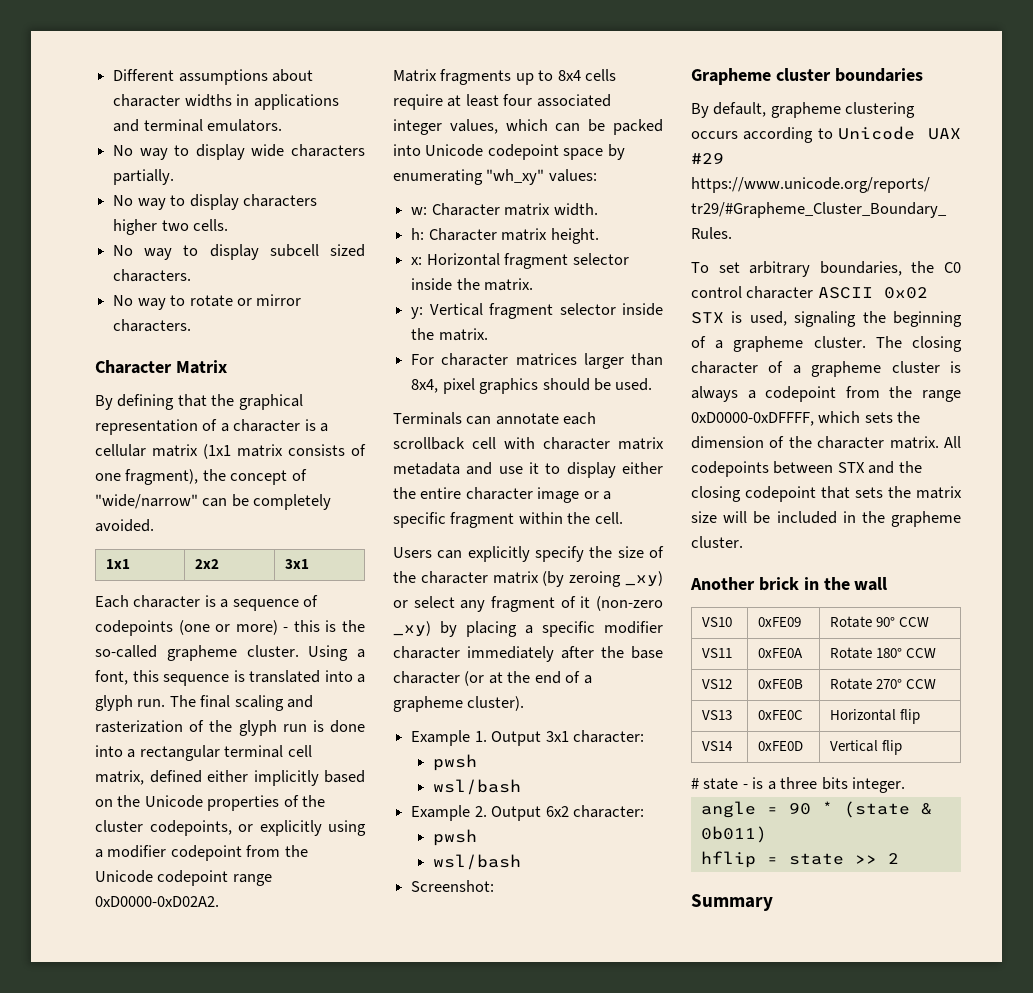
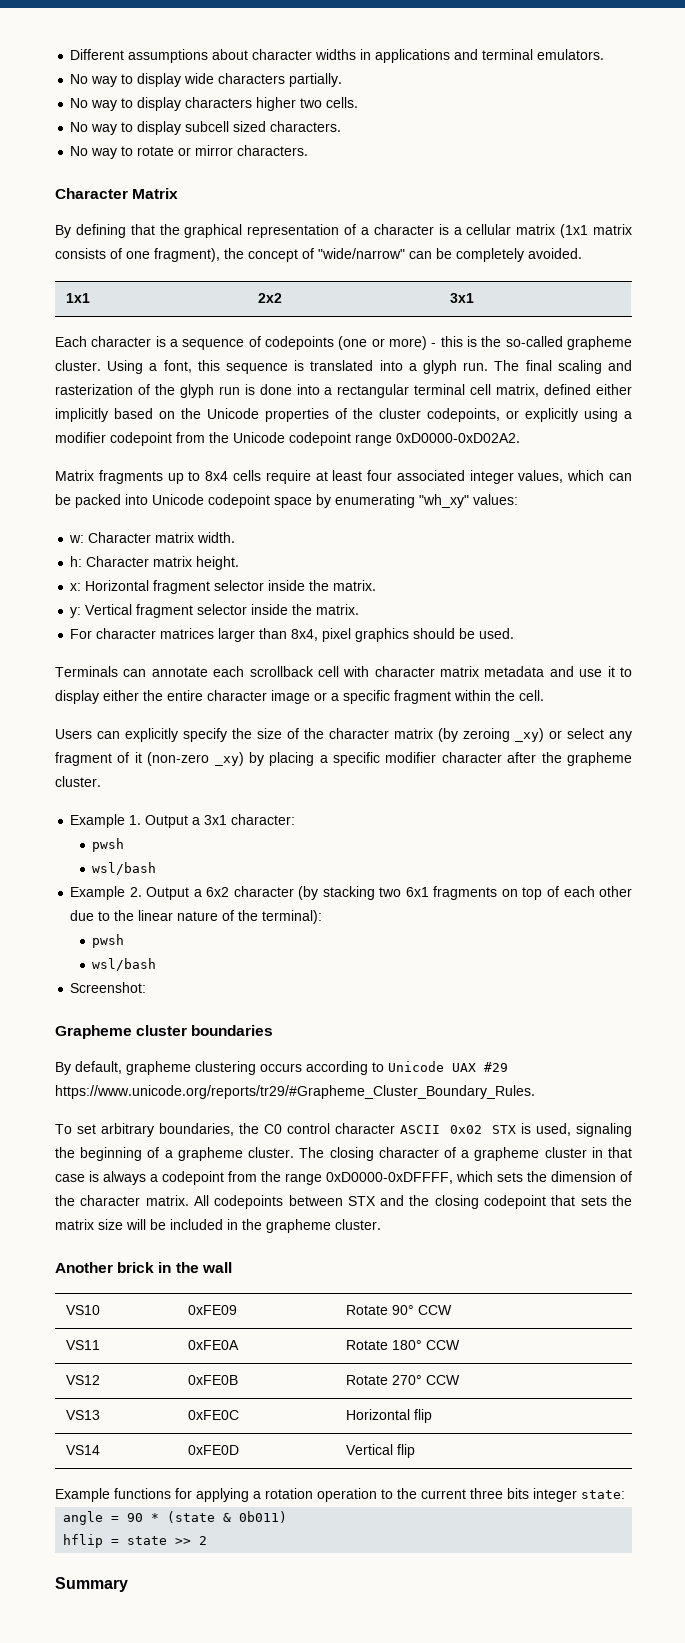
[467,646,554,662] immediately -> (502, 757) none
[631,646,663,659] [393,671,592,686] [393,696,525,712] base character (or at the end of a grapheme cluster). -> [566,752,632,766] [55,776,101,787] grapheme cluster.
(542, 738) none -> [192,817,201,825] a
[545,805,644,818] 6x2 character: -> [193,886,632,900] [70,910,323,924] a 6x2 character (by stacking two 6x1 fragments on top of each other due to the linear nature of the terminal):
(940, 367) none -> [591,1147,632,1158] [55,1174,85,1182] in that case
[691,777,906,793] # state - is a three bits integer. -> [55,1488,625,1502] Example functions for applying a rotation operation to the current three bits integer state:

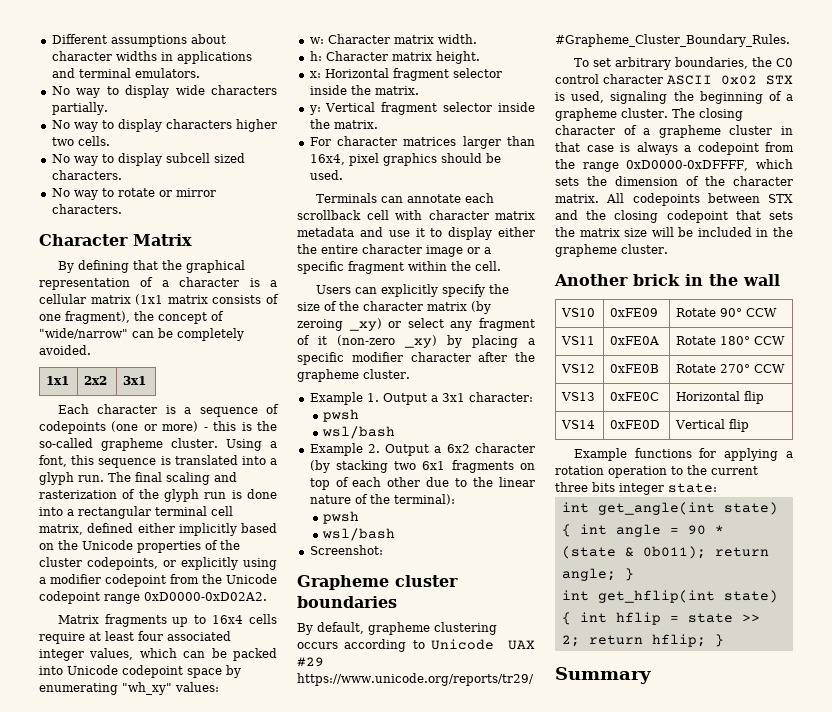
[205,471,229,481] 8x4 -> [212,615,244,624] 16x4
[291,629,319,641] 8x4, -> [309,154,345,165] 16x4,
(625, 1494) none -> [561,502,778,515] [561,524,607,537] int get_angle(int state) { int
[239,1511,288,1523] [63,1534,208,1548] 0b011) // hflip = state >> 2 -> [642,546,769,559] [561,568,634,581] [561,590,778,603] [561,612,760,625] [561,634,724,647] 0b011); return angle; } // int get_hflip(int state) { int hflip = state >> 2; return hflip; }

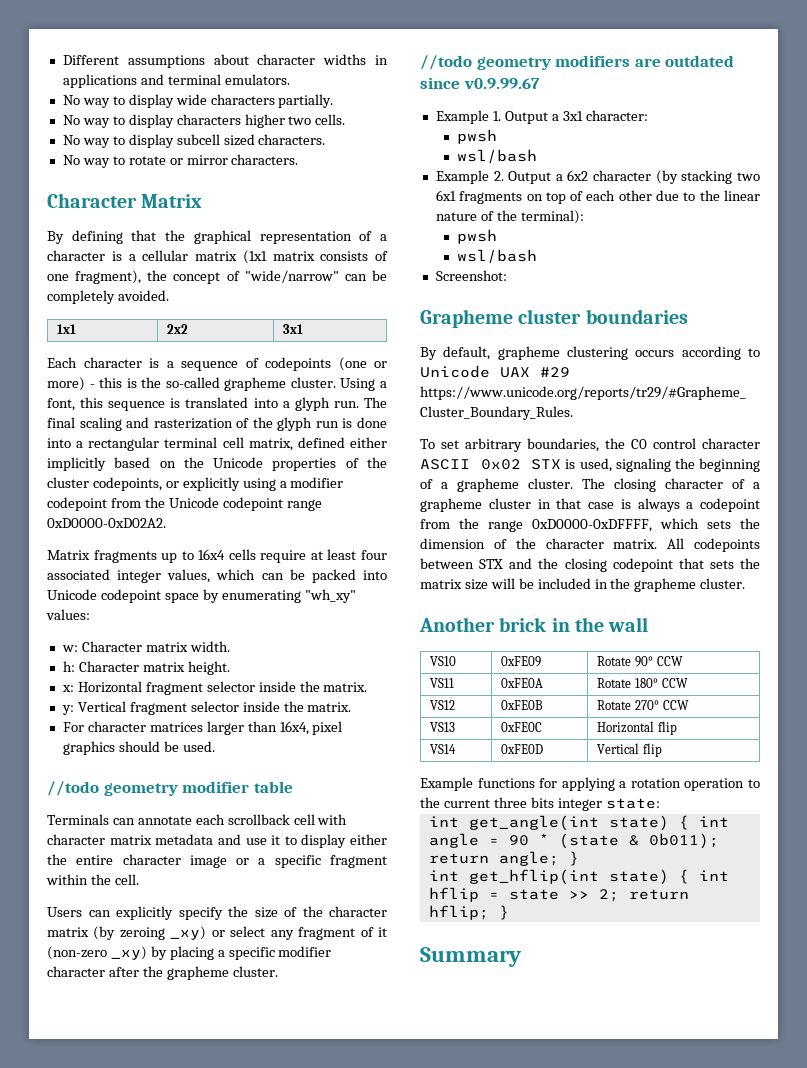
(343, 175) none -> [47,781,293,796] // //todo geometry modifier table
(410, 374) none -> [420,55,735,70] [420,77,540,89] // //todo geometry modifiers are outdated since v0.9.99.67

